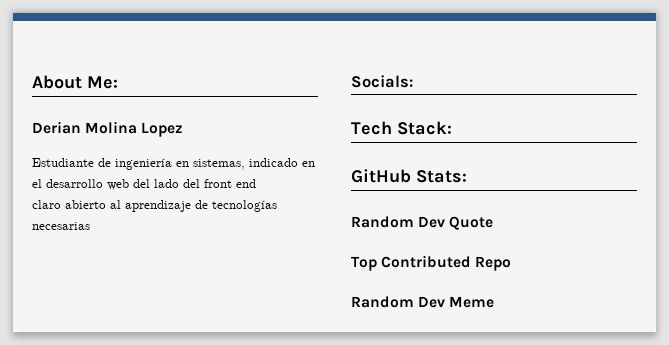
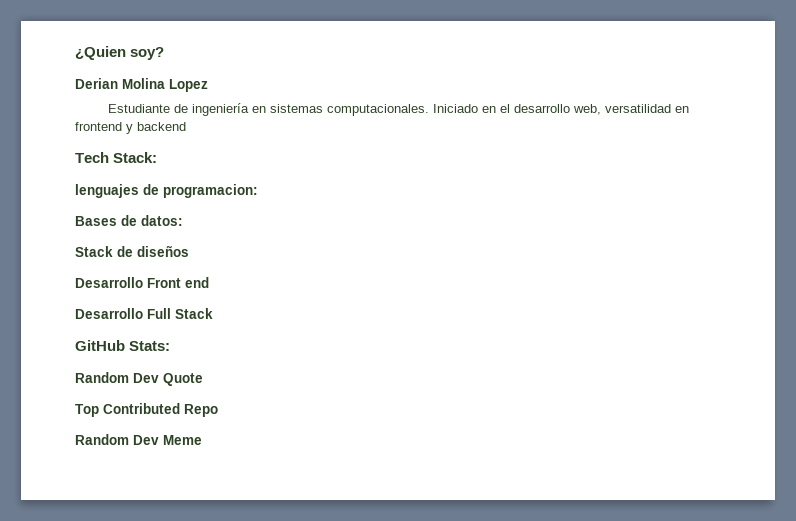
[32,75,118,89] About Me: -> [75,46,165,60] ¿Quien soy?
[193,158,315,170] [32,179,256,190] [32,200,277,212] [32,222,90,230] [351,75,413,88] [351,121,452,135] sistemas, indicado en el desarrollo web del lado del front end // claro abierto al aprendizaje de tecnologías necesarias // Socials: // Tech Stack: -> [270,104,690,116] [75,122,186,134] [75,152,158,163] [75,184,258,198] [75,215,183,226] [75,245,189,257] [75,277,209,288] [75,308,213,319] sistemas computacionales. Iniciado en el desarrollo web, versatilidad en frontend y backend // Tech Stack: // lenguajes de programacion: // Bases de datos: // Stack de diseños // Desarrollo Front end // Desarrollo Full Stack

